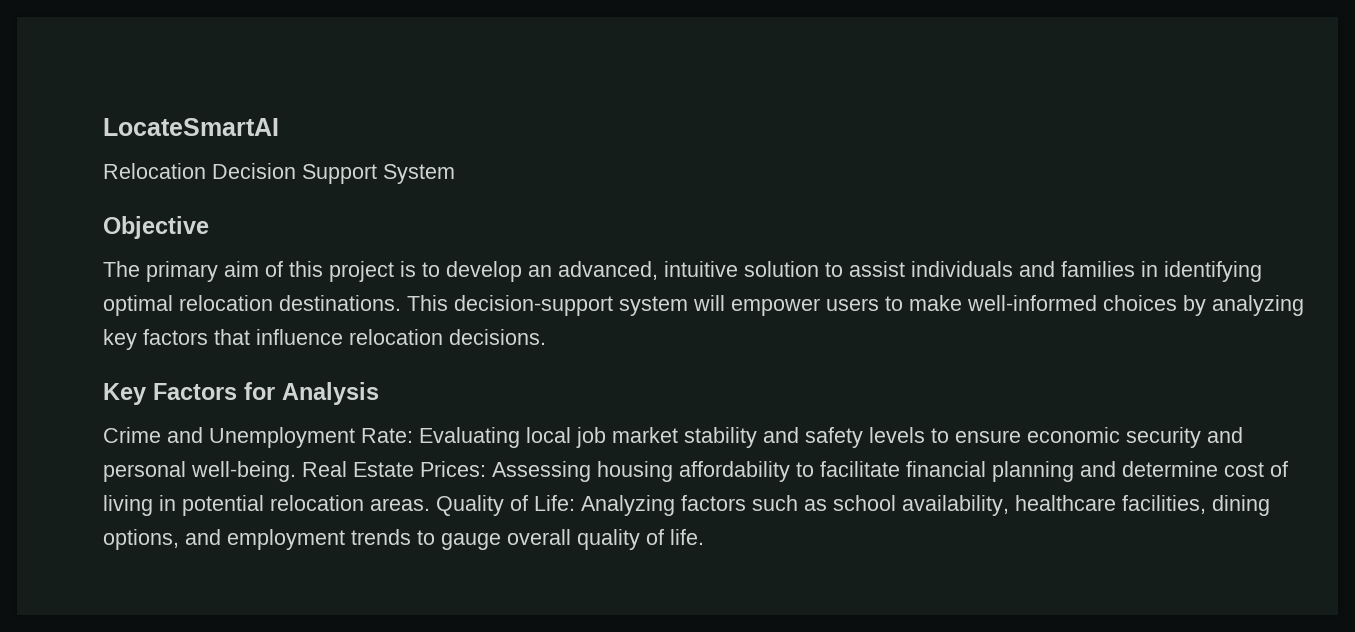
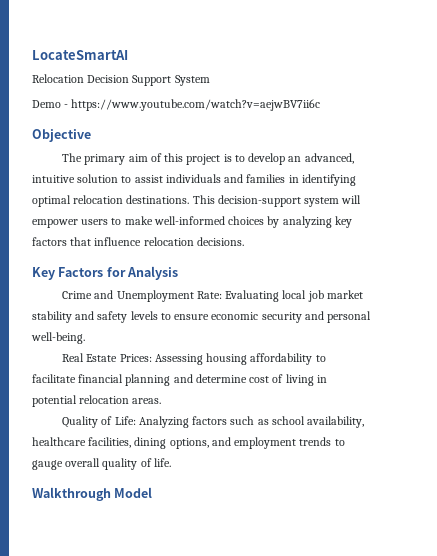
(455, 174) none -> [32,99,321,111] // Demo - https://www.youtube.com/watch?v=aejwBV7ii6c
(296, 471) none -> (85, 338) //
(430, 504) none -> (162, 401) //
(704, 537) none -> [32,487,153,501] // Walkthrough Model

